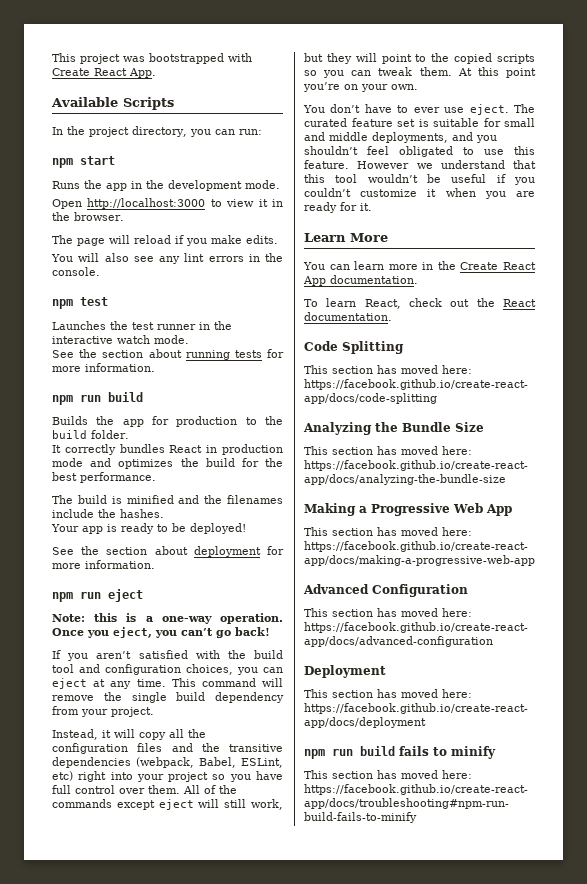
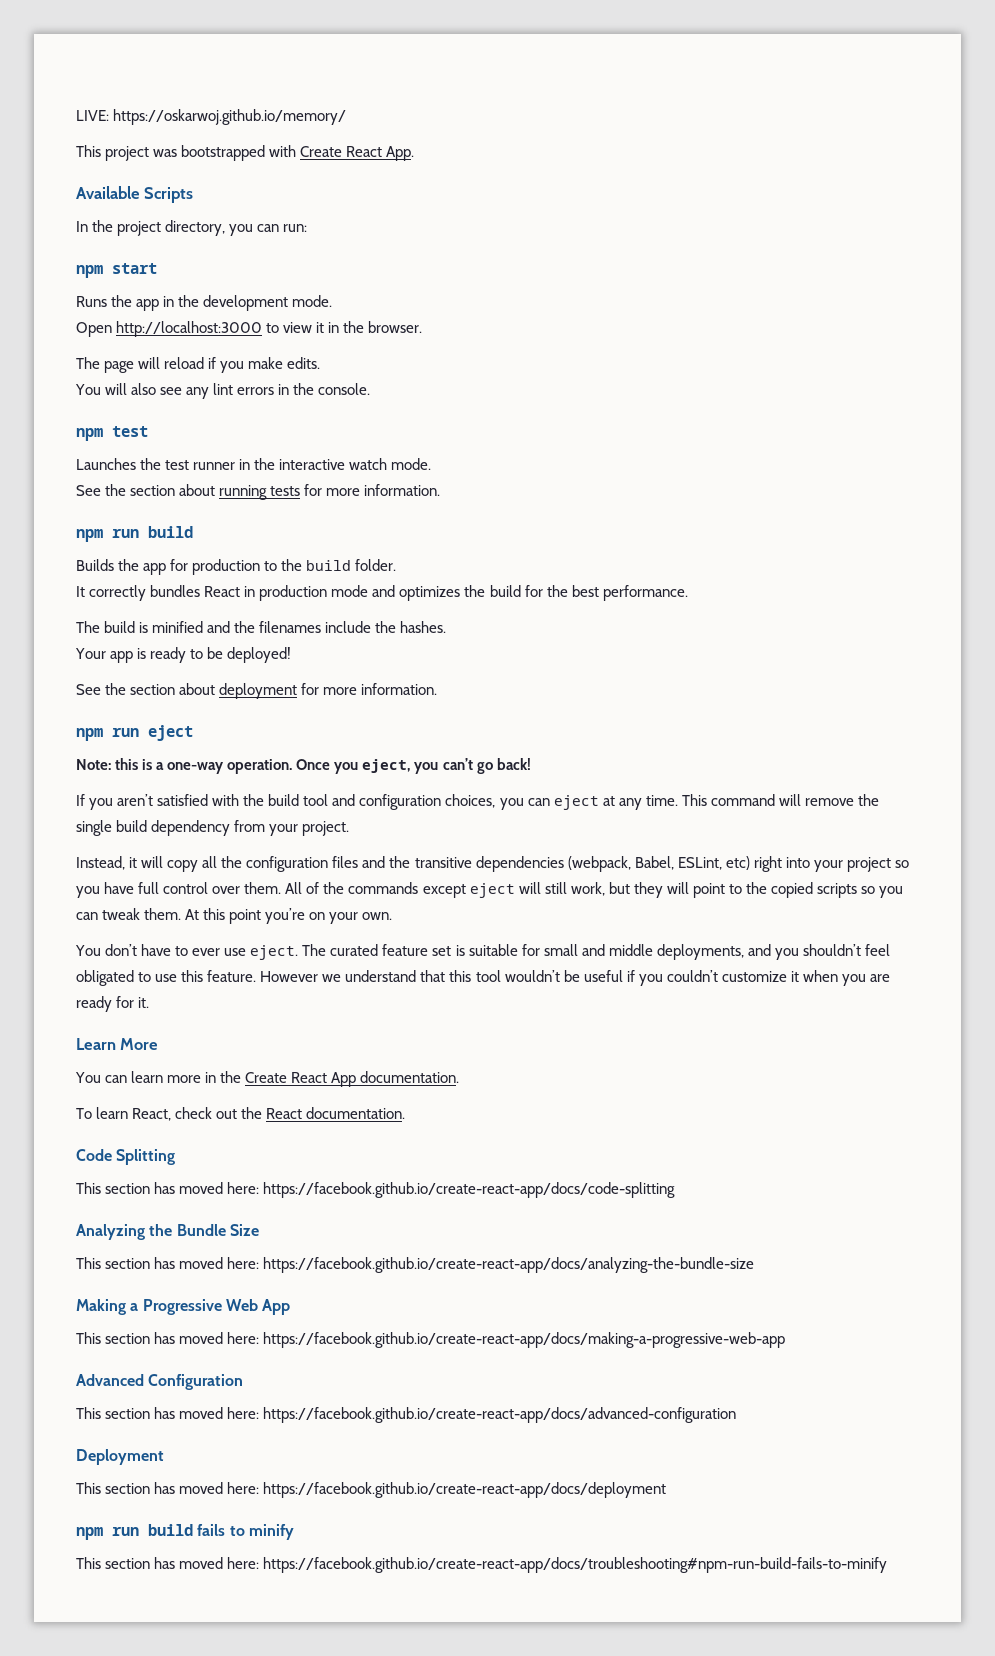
(52, 57) none -> [76,109,347,125] LIVE: https://oskarwoj.github.io/memory/ //

